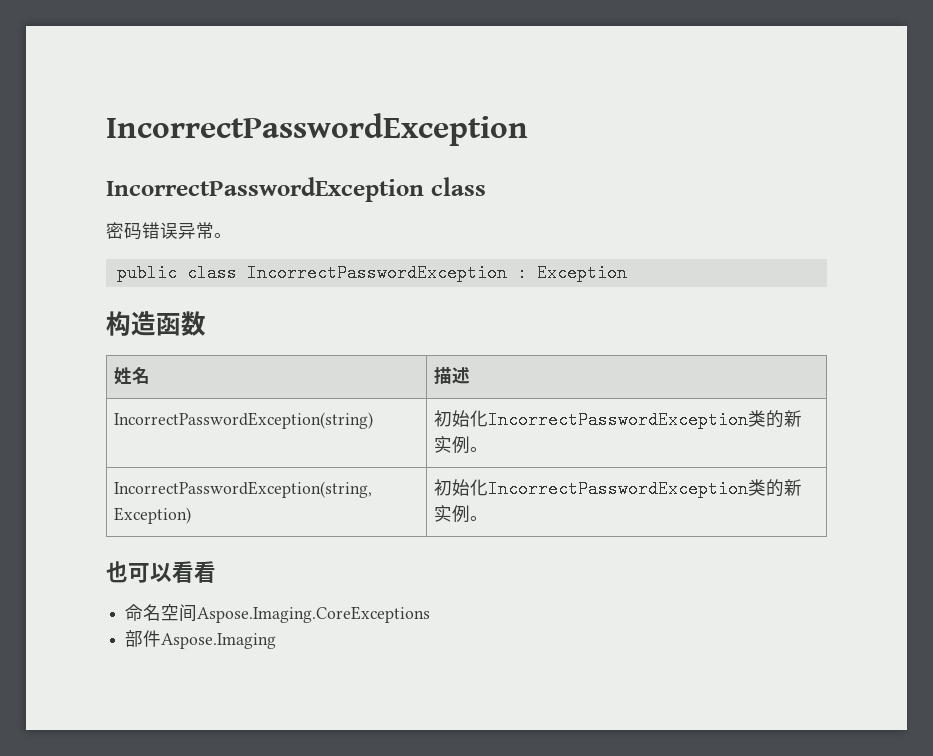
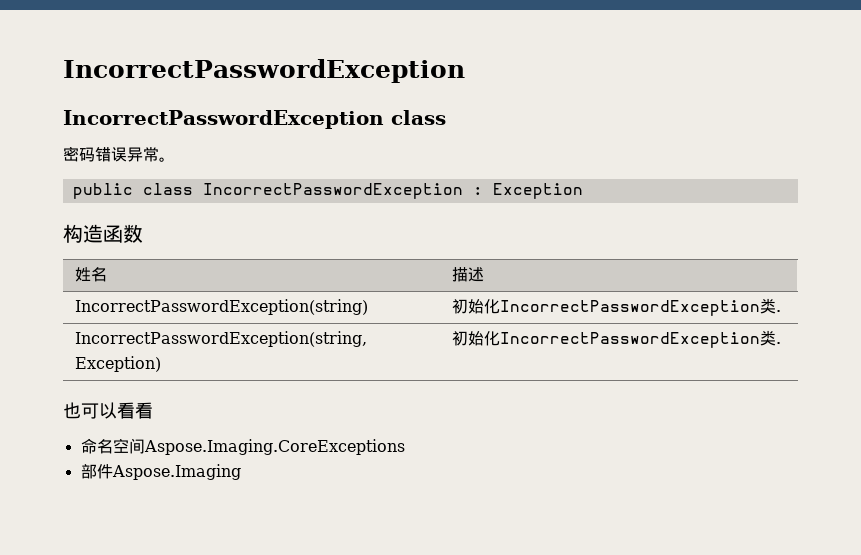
[766,410,803,428] [434,436,489,454] 的新实例。 -> [775,310,781,312] .
[766,479,803,497] [434,505,489,523] 的新实例。 -> [775,342,781,344] .

